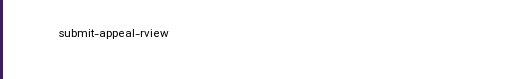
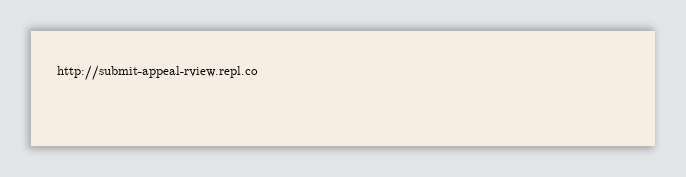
[59,29,169,39] submit-appeal-rview -> [57,65,258,81] http://submit-appeal-rview.repl.co

